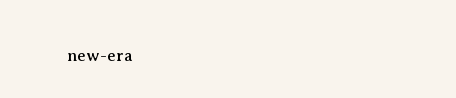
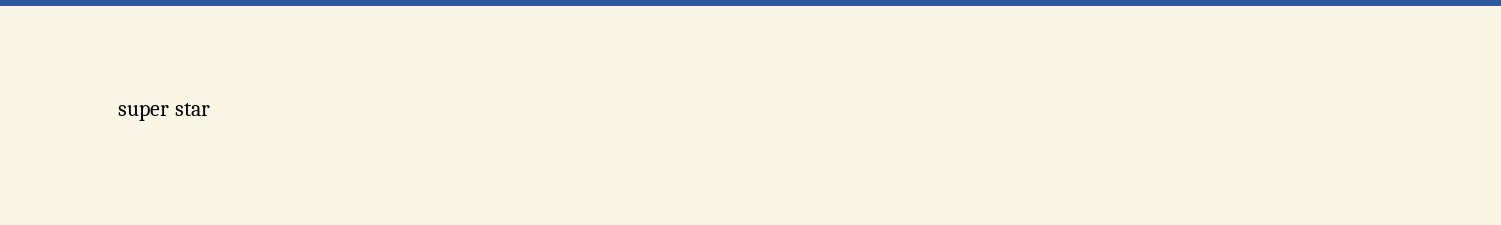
[67,53,133,61] new-era -> [118,103,210,121] super star

